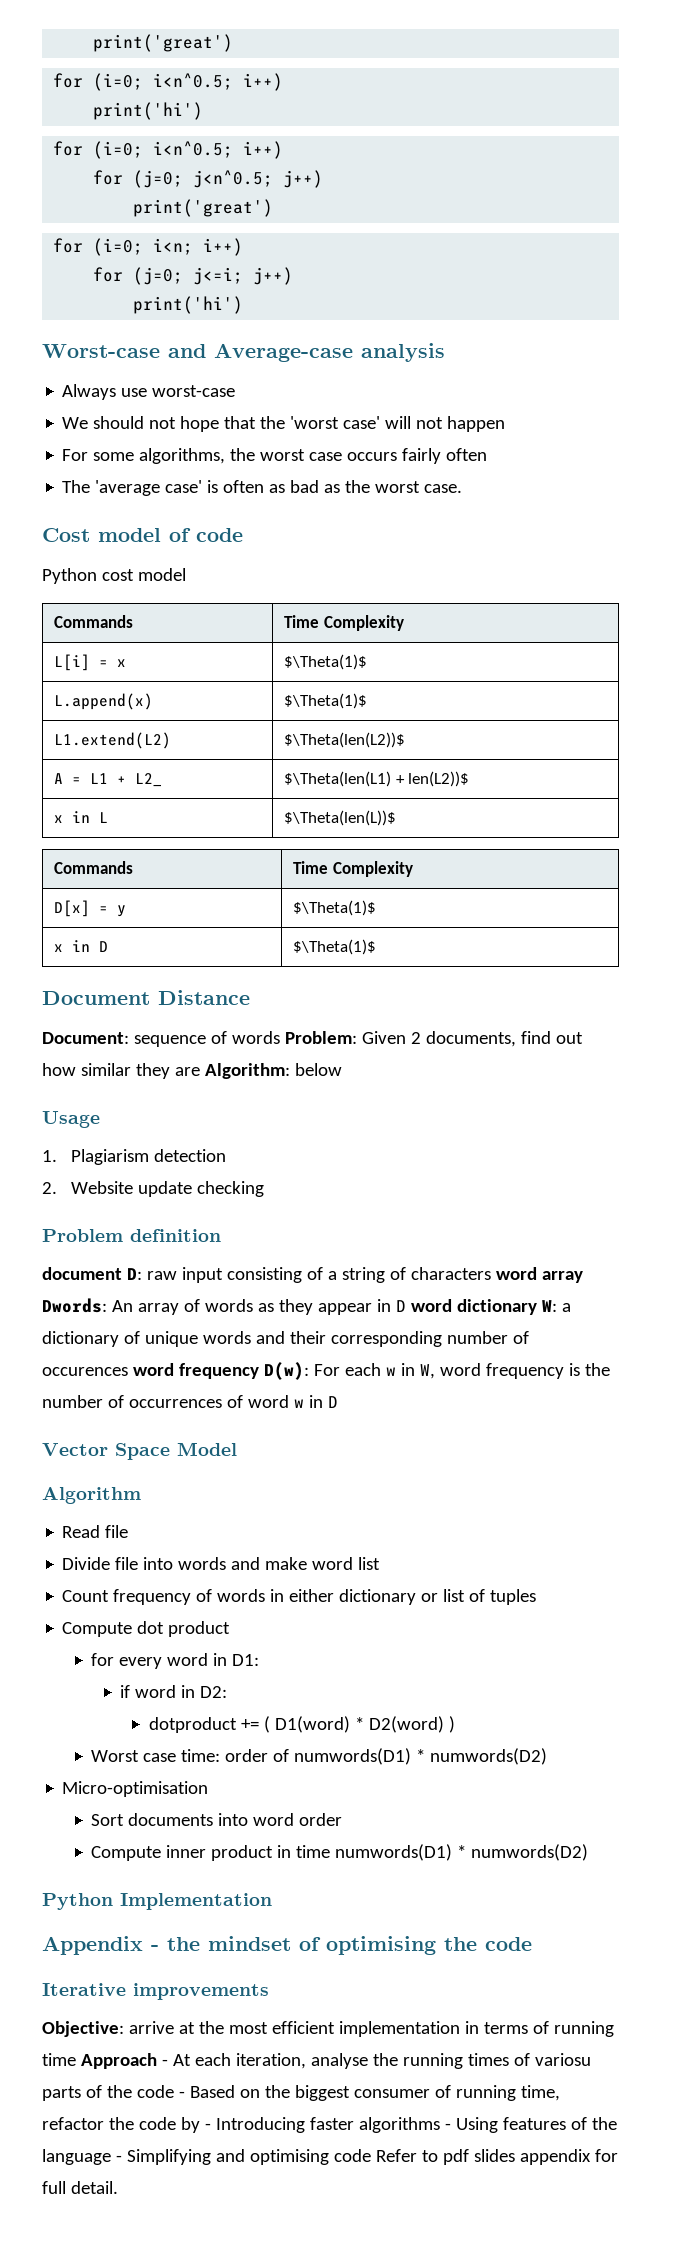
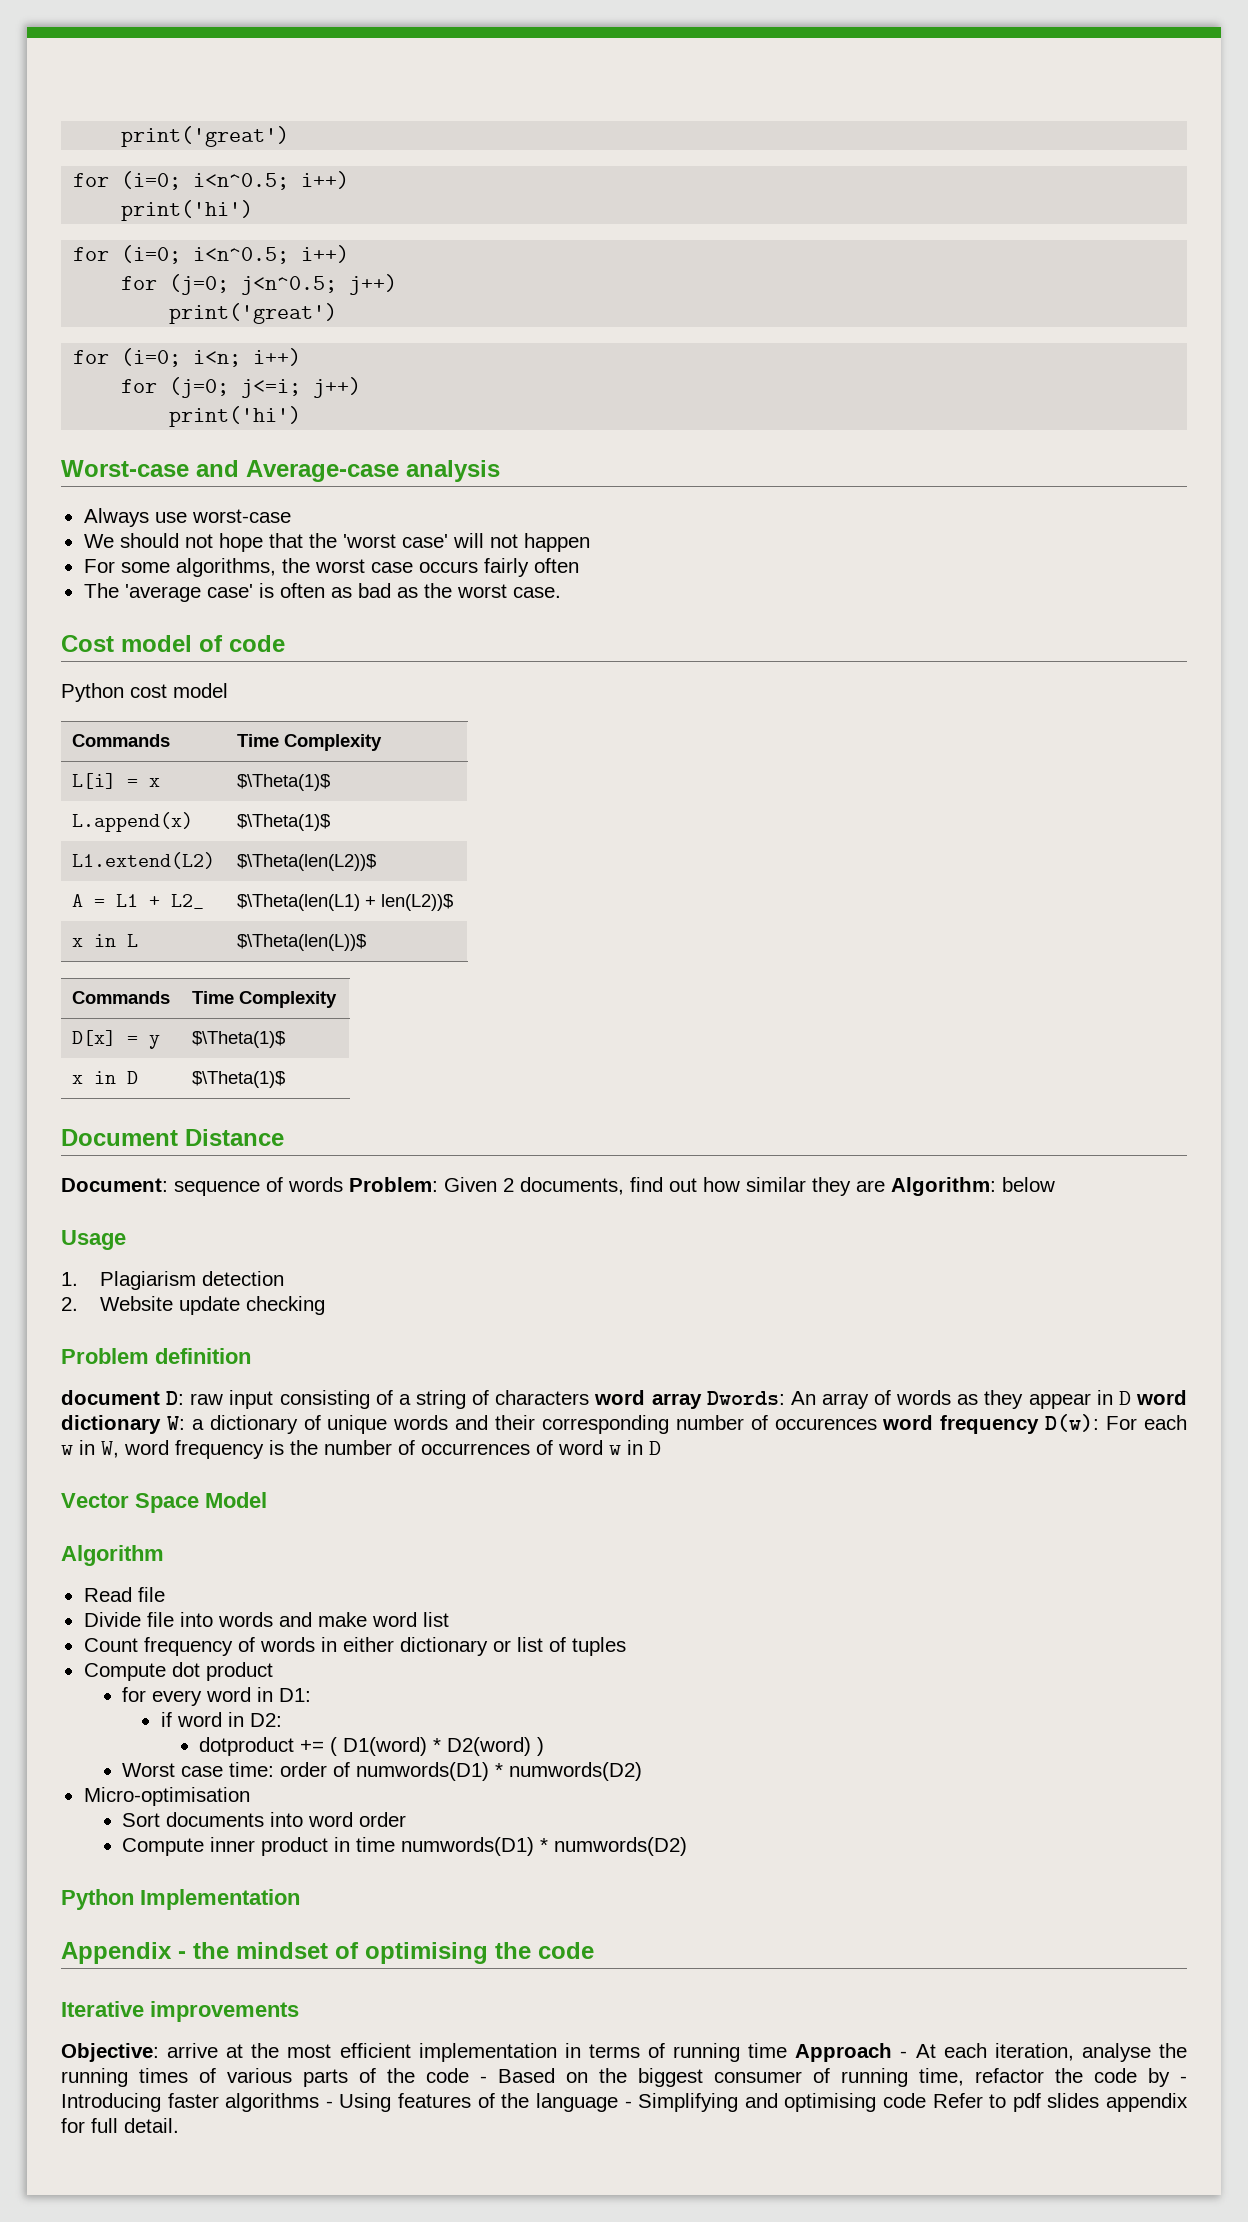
[534,2053,591,2066] variosu -> [227,2068,292,2083] various

